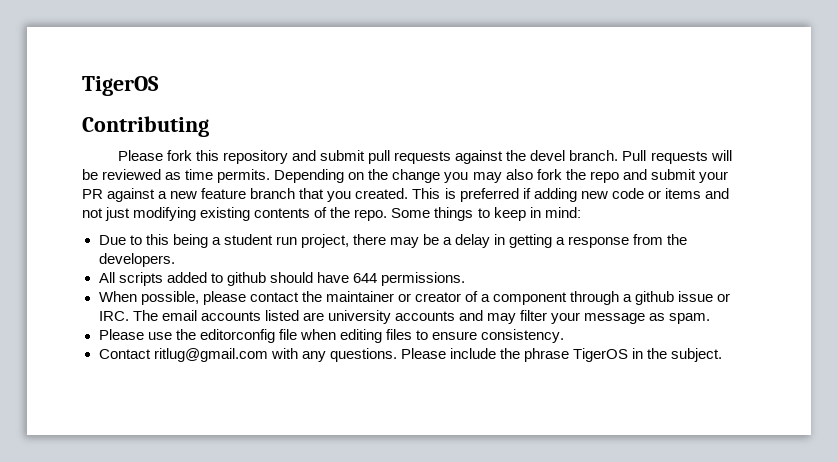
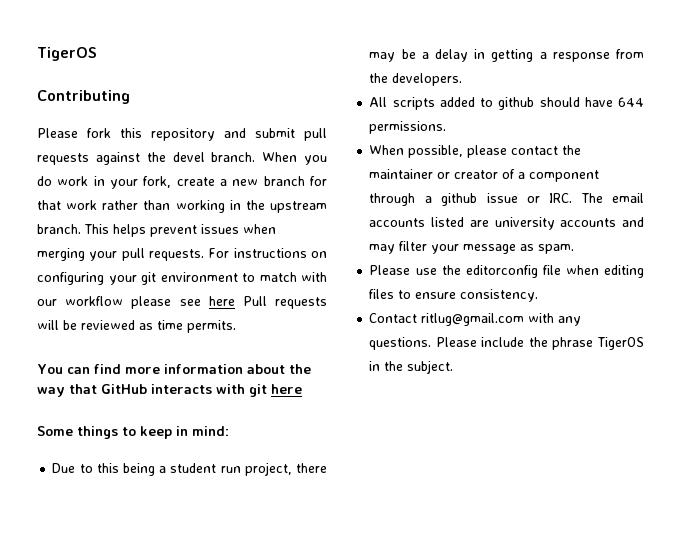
(619, 155) none -> [262,152,328,165] [37,176,327,189] [37,200,327,213] [37,224,276,237] [37,248,327,261] [37,272,327,285] [37,296,235,309] When you do work in your fork, create a new branch for that work rather than working in the upstream branch. This helps prevent issues when merging your pull requests. For instructions on configuring your git environment to match with our workflow please see here
[274,169,728,183] [82,188,729,202] [82,207,388,221] Depending on the change you may also fork the repo and submit your PR against a new feature branch that you created. This is preferred if adding new code or items and not just modifying existing contents of the repo. -> [37,364,311,374] [37,384,302,397] // You can find more information about the way that GitHub interacts with git here //

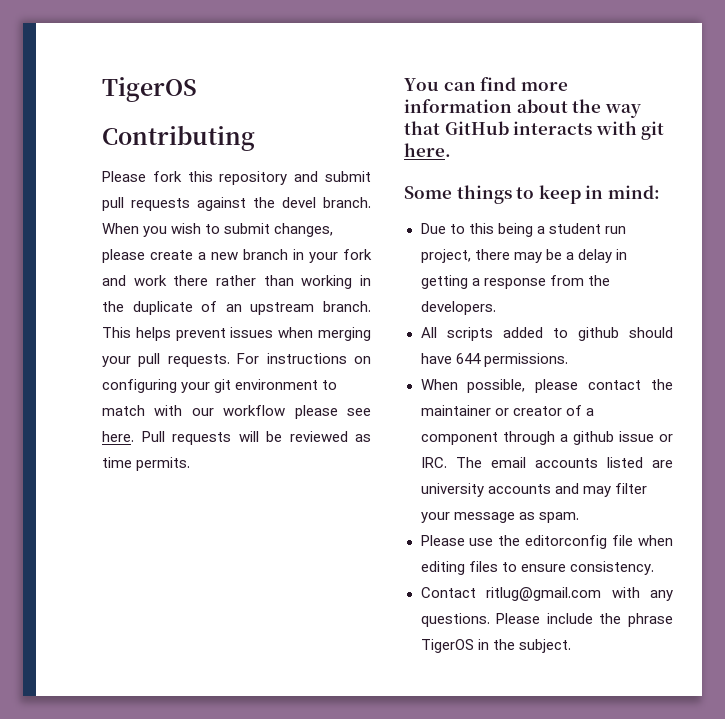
[37,176,327,189] [37,200,98,210] do work in your fork, create a new branch for that work -> [171,223,334,237] [102,249,372,263] [102,275,209,286] wish to submit changes, please create a new branch in your fork and work there
(265, 205) none -> [132,301,242,315] duplicate of an
[208,296,235,306] here -> [102,431,134,442] here.
[271,384,302,394] here -> [404,143,451,157] here.

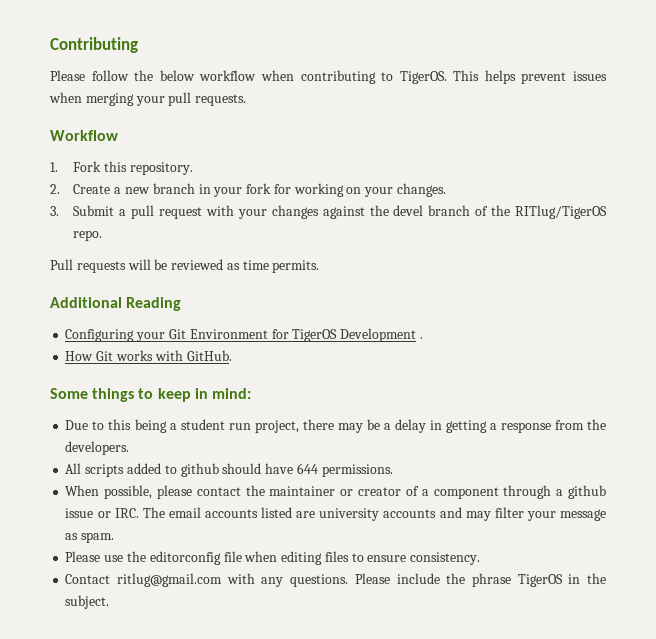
[102,77,197,102] TigerOS // -> (50, 45) none
[152,171,371,185] [102,197,371,211] [102,223,334,237] [102,249,372,263] [102,275,371,289] [102,301,371,315] fork this repository and submit pull requests against the devel branch. When you wish to submit changes, please create a new branch in your fork and work there rather than working in the duplicate of an upstream branch. -> [91,70,447,84] follow the below workflow when contributing to TigerOS.
[237,353,371,364] [102,379,338,393] [102,405,371,419] [102,431,134,442] For instructions on configuring your git environment to match with our workflow please see here. -> [50,130,118,141] [50,161,194,175] [50,183,447,197] [50,205,607,219] [73,230,103,241] // Workflow // 1. Fork this repository. // 2. Create a new branch in your fork for working on your changes. // 3. Submit a pull request with your changes against the devel branch of the RITlug/TigerOS repo. //
[404,77,568,91] [404,99,641,118] [404,121,665,140] [404,143,451,157] You can find more information about the way that GitHub interacts with git here. -> [50,297,182,311] [65,328,423,342] [65,350,232,361] Additional Reading // Configuring your Git Environment for TigerOS Development . // How Git works with GitHub.

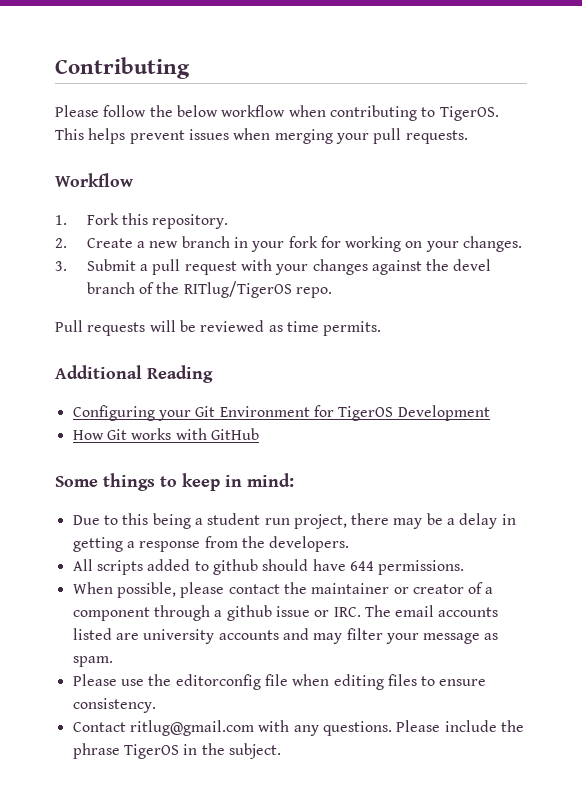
[419,337,423,339] . -> (490, 413) none
[186,350,232,361] GitHub. -> [210,428,259,440] GitHub

